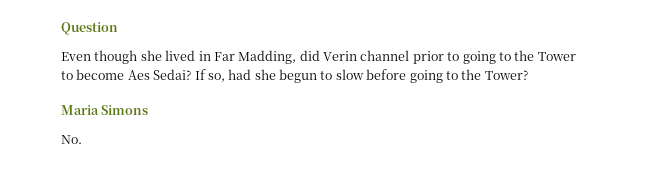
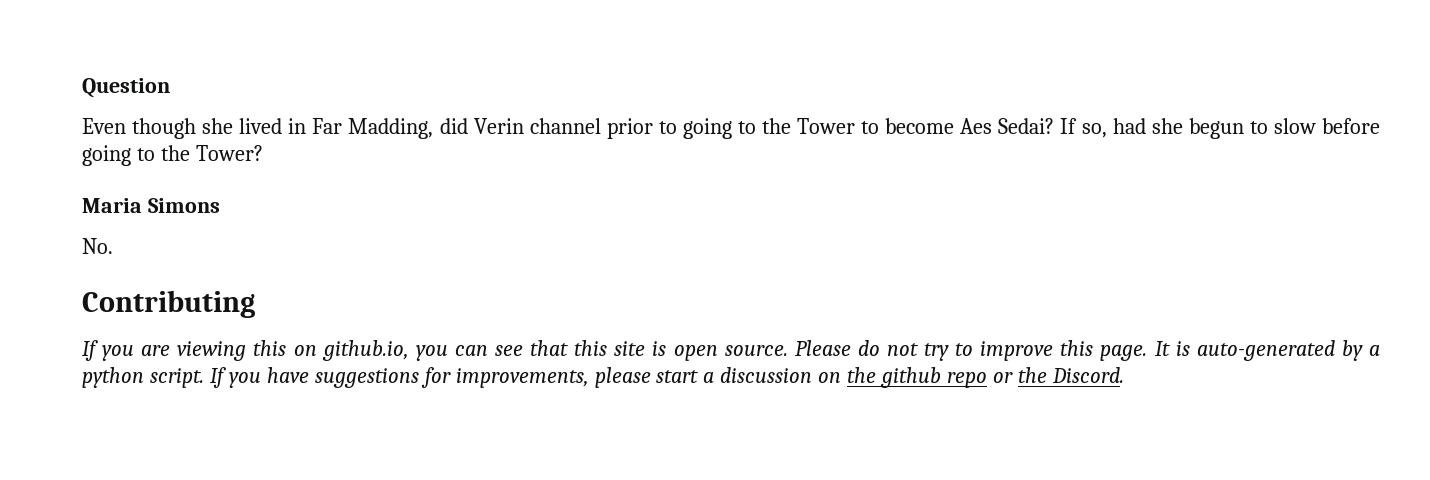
(82, 139) none -> [82,290,255,318] [82,340,1381,361] [82,367,1124,388] // Contributing // If you are viewing this on github.io, you can see that this site is open source. Please do not try to improve this page. It is auto-generated by a python script. If you have suggestions for improvements, please start a discussion on the github repo or the Discord.

